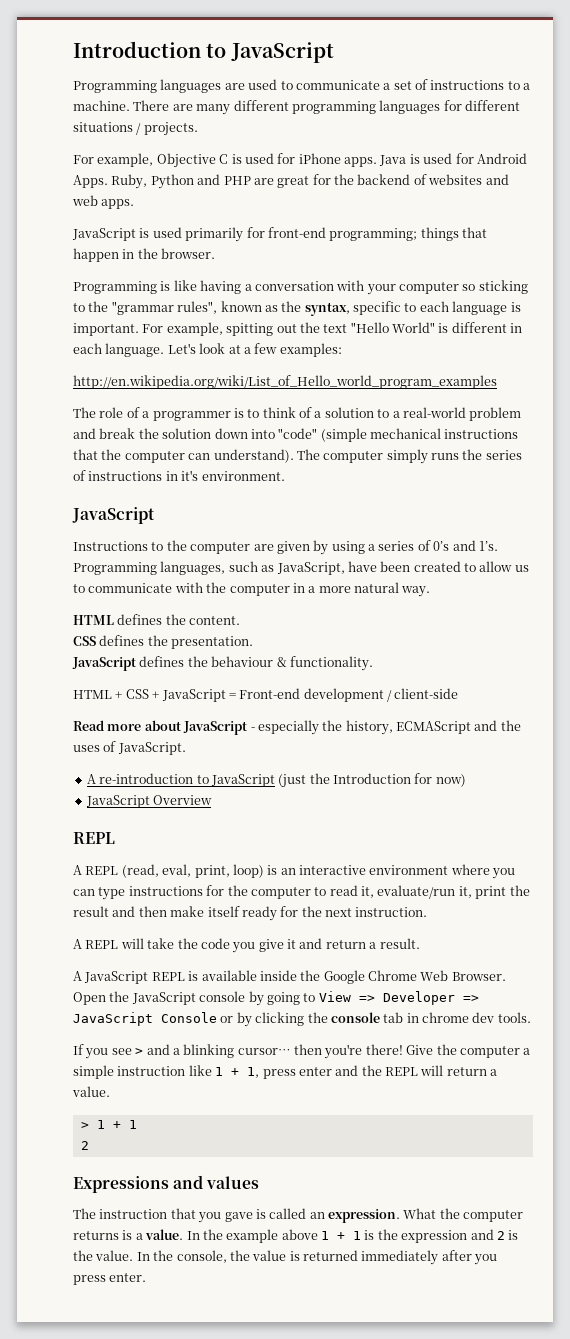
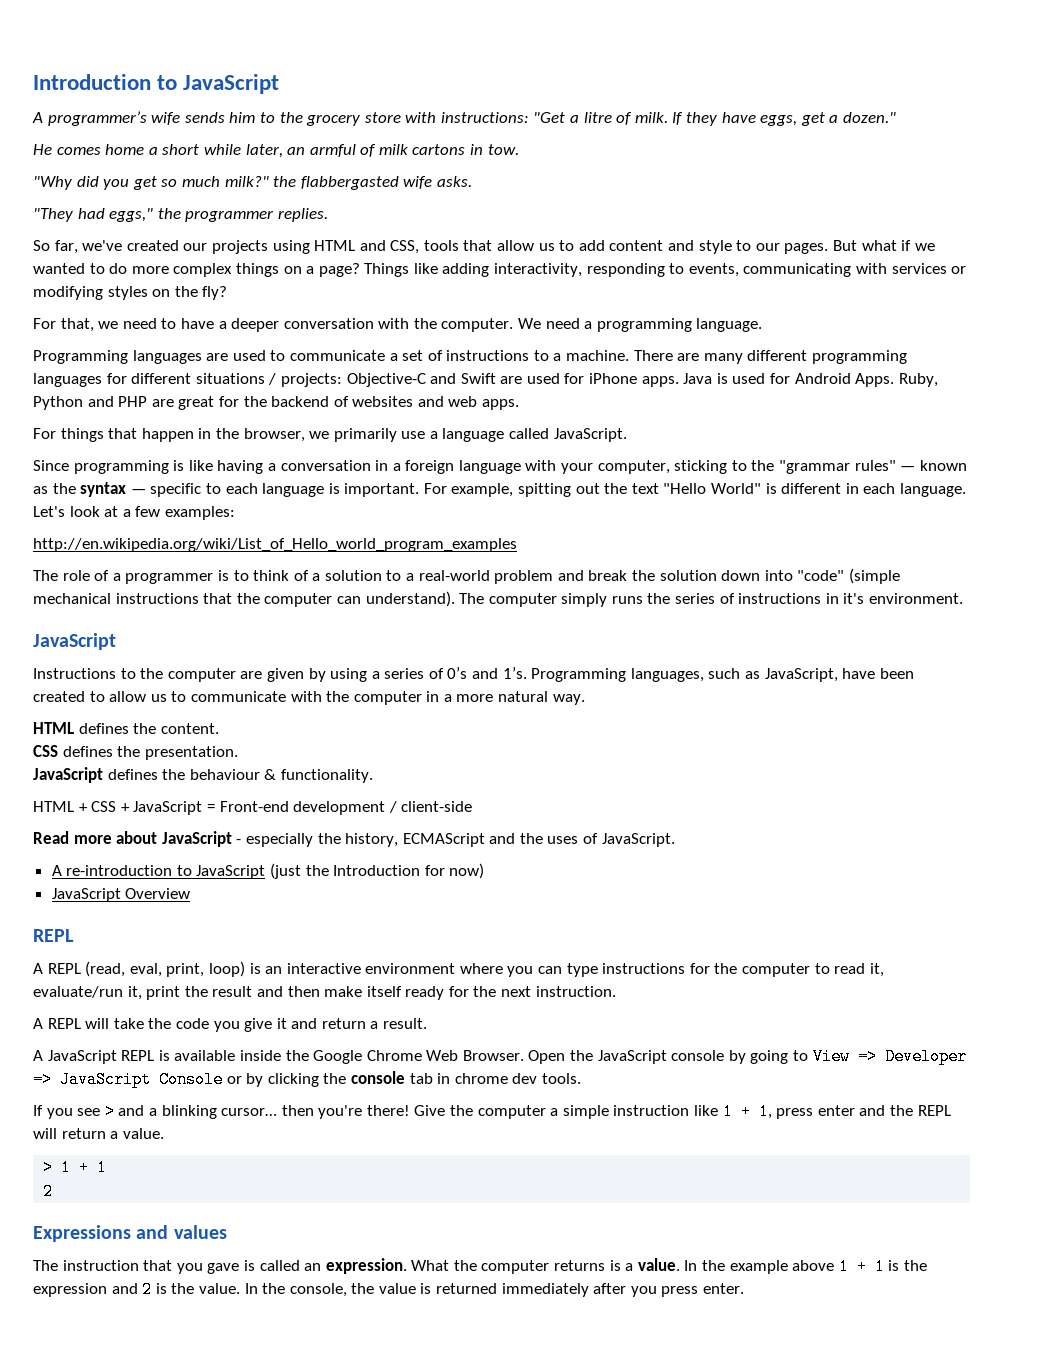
(334, 52) none -> [32,111,896,126] [33,144,519,158] [33,176,472,190] [33,208,328,222] [33,240,935,254] [33,263,967,277] [33,286,228,300] [33,318,763,332] // A programmer’s wife sends him to the grocery store with instructions: "Get a litre of milk. If they have eggs, get a dozen." // He comes home a short while later, an armful of milk cartons in tow. // "Why did you get so much milk?" the flabbergasted wife asks. // "They had eggs," the programmer replies. // So far, we've created our projects using HTML and CSS, tools that allow us to add content and style to our pages. But what if we wanted to do more complex things on a page? Things like adding interactivity, responding to events, communicating with services or modifying styles on the fly? // For that, we need to have a deeper conversation with the computer. We need a programming language.
[143,122,198,136] [73,153,242,168] projects. // For example, Objective C is -> [280,373,523,387] projects: Objective-C and Swift are
[72,227,418,242] JavaScript is used primarily for front-end programming; -> [33,428,56,439] For
[161,248,216,259] [73,281,157,294] browser. // Programming -> [243,428,627,442] [33,460,169,474] browser, we primarily use a language called JavaScript. // Since programming
[336,280,476,295] with your computer so -> [375,460,670,474] in a foreign language with your computer,
[177,301,218,314] rules", -> [854,460,916,471] rules" —
[304,303,350,316] syntax, -> [80,482,146,497] syntax —

